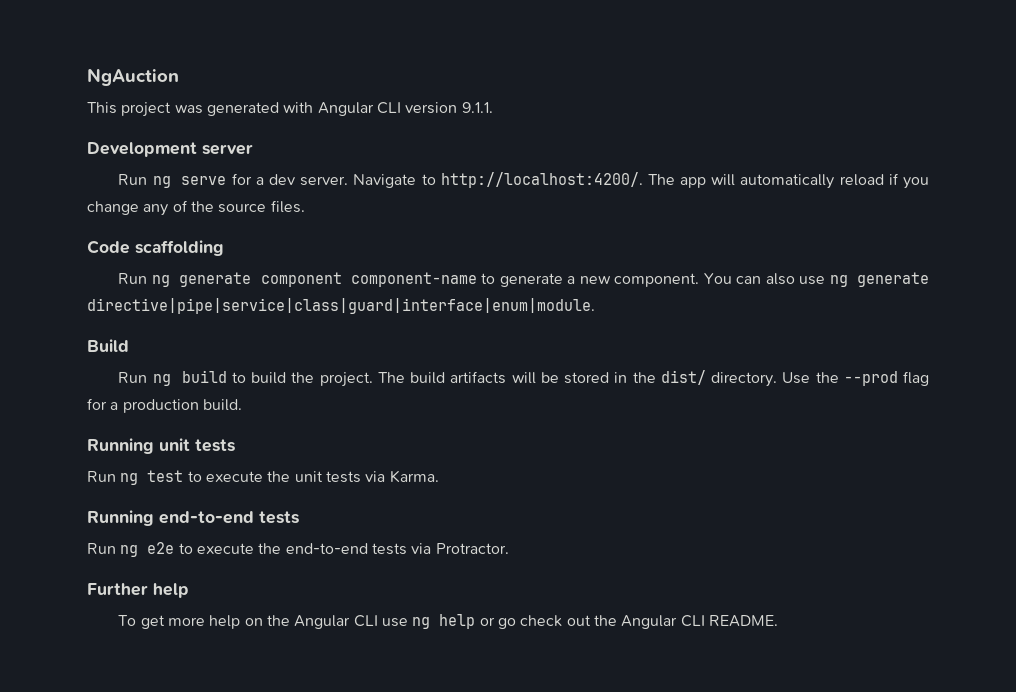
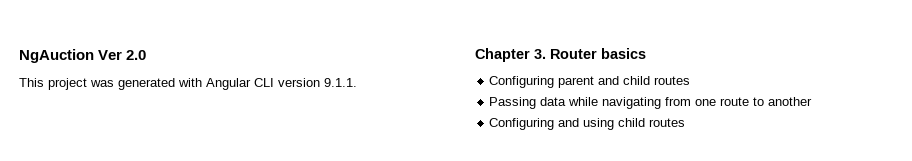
(179, 77) none -> [98,50,147,60] Ver 2.0
[87,142,253,157] [118,172,930,189] [87,200,305,216] [87,240,224,256] [118,272,929,287] [87,298,595,314] [87,339,129,352] [118,370,930,387] [87,398,242,413] [87,438,235,454] [87,470,439,485] [87,510,299,526] [87,542,509,557] [87,583,189,598] [118,614,778,629] Development server // Run ng serve for a dev server. Navigate to http://localhost:4200/. The app will automatically reload if you change any of the source files. // Code scaffolding // Run ng generate component component-name to generate a new component. You can also use ng generate directive|pipe|service|class|guard|interface|enum|module. // Build // Run ng build to build the project. The build artifacts will be stored in the dist/ directory. Use the --prod flag for a production build. // Running unit tests // Run ng test to execute the unit tests via Karma. // Running end-to-end tests // Run ng e2e to execute the end-to-end tests via Protractor. // Further help // To get more help on the Angular CLI use ng help or go check out the Angular CLI README. -> [475,48,646,62] [489,76,691,88] [489,97,813,109] [489,118,686,130] Chapter 3. Router basics // Configuring parent and child routes // Passing data while navigating from one route to another // Configuring and using child routes

